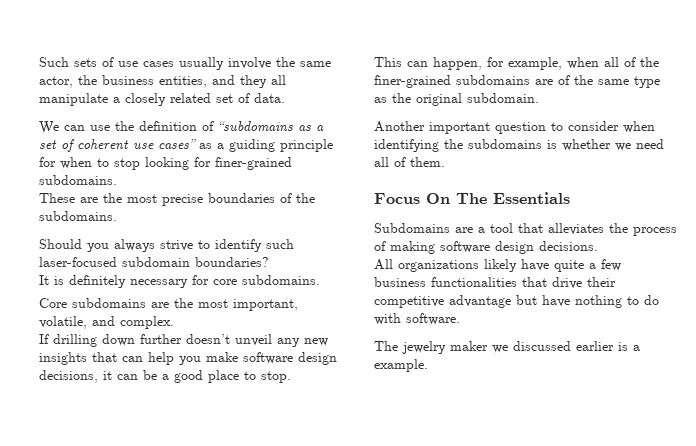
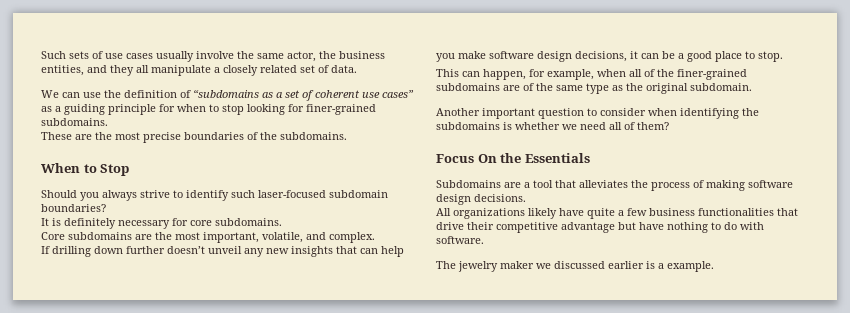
(117, 216) none -> [41,163,130,176] // When to Stop
[410,157,445,167] them. -> [637,122,669,130] them?
[456,193,487,204] The -> [500,153,522,163] the

